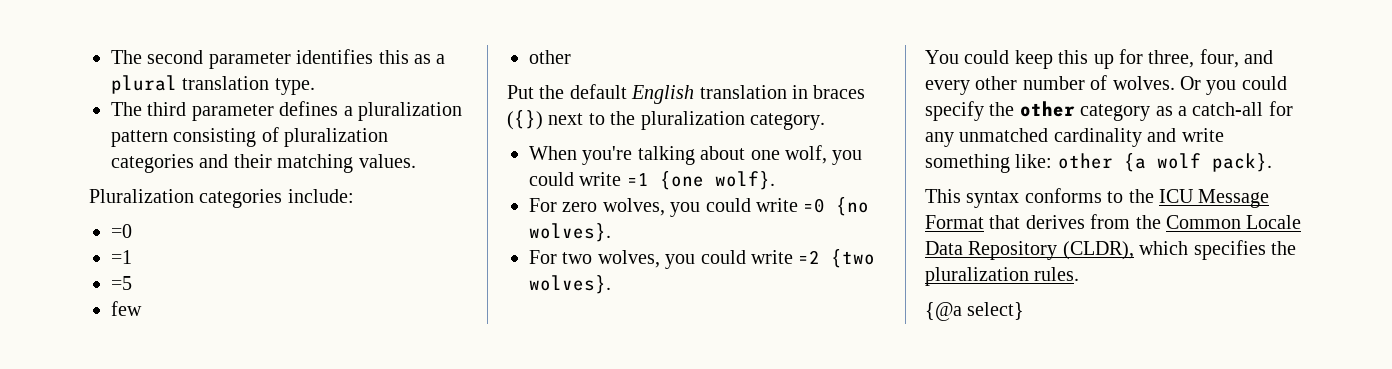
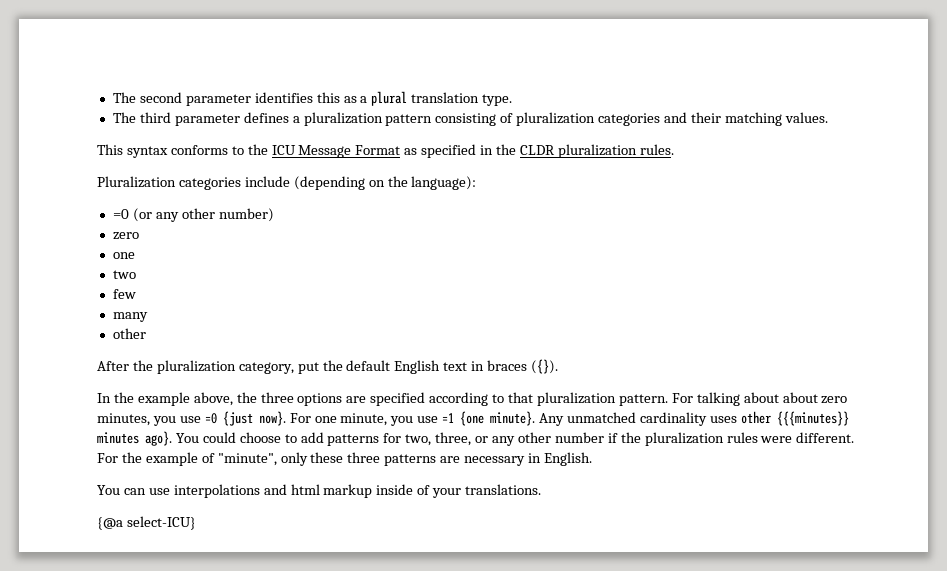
[89,189,354,208] [111,224,132,238] [111,250,132,264] [111,276,132,290] [111,301,142,316] [529,50,571,64] [507,84,866,104] [507,110,825,130] [529,145,863,165] [529,171,775,190] [529,197,870,217] [529,223,611,242] [529,249,876,269] [529,275,611,294] [925,49,1274,69] [925,75,1287,95] [925,101,1293,121] [925,128,1224,147] [925,153,1272,173] // Pluralization categories include: // =0 // =1 // =5 // few // other // Put the default English translation in braces ({}) next to the pluralization category. // When you're talking about one wolf, you could write =1 {one wolf}. // For zero wolves, you could write =0 {no wolves}. // For two wolves, you could write =2 {two wolves}. // You could keep this up for three, four, and every other number of wolves. Or you could specify the other category as a catch-all for any unmatched cardinality and write something like: other {a wolf pack}. -> (828, 117) none
[989,214,1302,229] [925,240,1296,260] [925,267,1080,286] that derives from the Common Locale Data Repository (CLDR), which specifies the pluralization rules. -> [404,144,674,158] [97,176,477,190] [112,208,274,222] [112,232,139,240] [112,252,135,259] [112,270,136,279] [112,289,136,299] [112,312,148,322] [112,328,146,339] [97,359,559,374] [97,392,848,406] [97,411,849,426] [97,431,855,446] [97,452,592,466] [97,484,542,498] as specified in the CLDR pluralization rules. // Pluralization categories include (depending on the language): // =0 (or any other number) // zero // one // two // few // many // other // After the pluralization category, put the default English text in braces ({}). // In the example above, the three options are specified according to that pluralization pattern. For talking about about zero minutes, you use =0 {just now}. For one minute, you use =1 {one minute}. Any unmatched cardinality uses other {{{minutes}} minutes ago}. You could choose to add patterns for two, three, or any other number if the pluralization rules were different. For the example of "minute", only these three patterns are necessary in English. // You can use interpolations and html markup inside of your translations.
[967,302,1025,320] select} -> [126,516,196,530] select-ICU}

